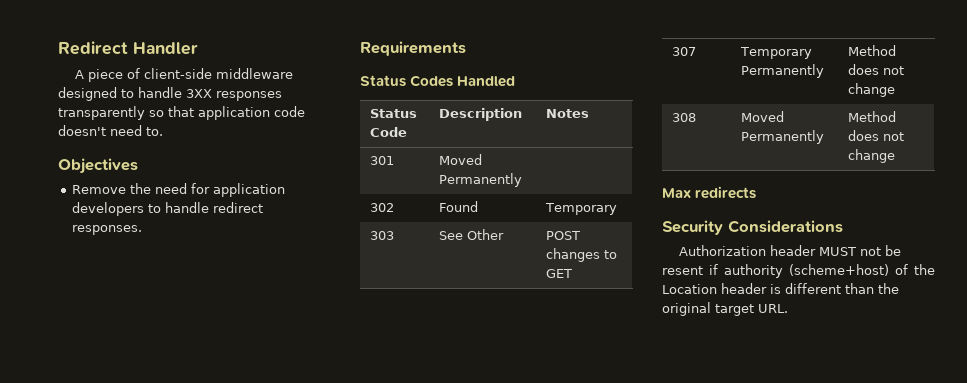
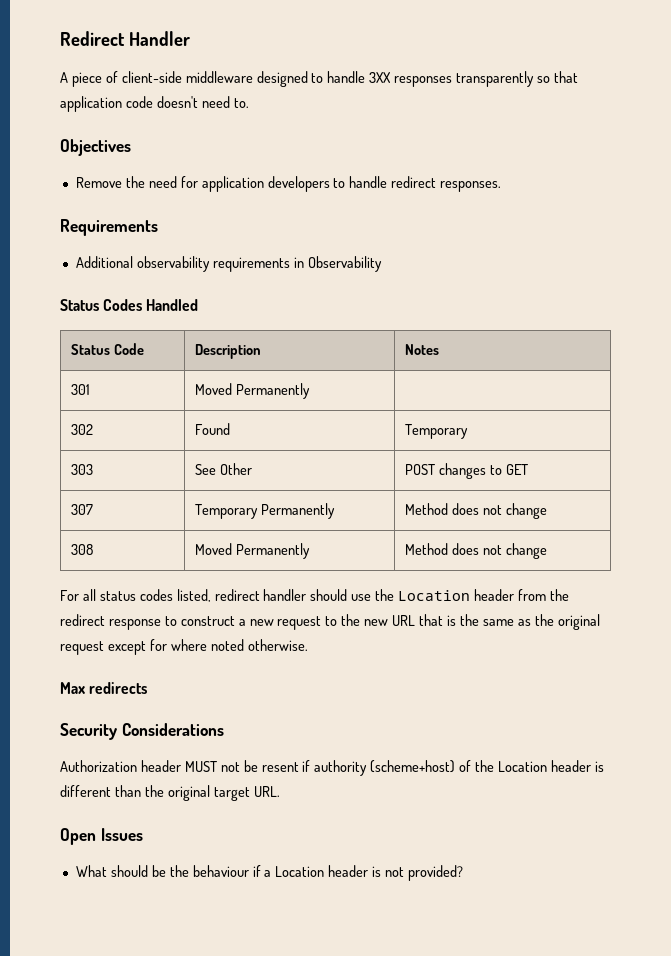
(466, 48) none -> [75,256,382,272] // Additional observability requirements in Observability
(896, 156) none -> [60,589,569,602] [60,614,600,630] [60,639,308,655] // For all status codes listed, redirect handler should use the Location header from the redirect response to construct a new request to the new URL that is the same as the original request except for where noted otherwise.
(788, 308) none -> [60,828,143,845] [75,865,464,881] // Open Issues // What should be the behaviour if a Location header is not provided?

